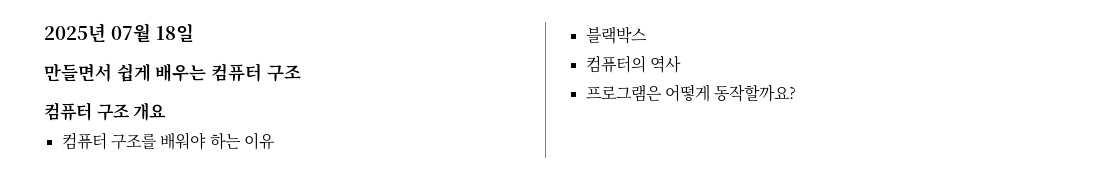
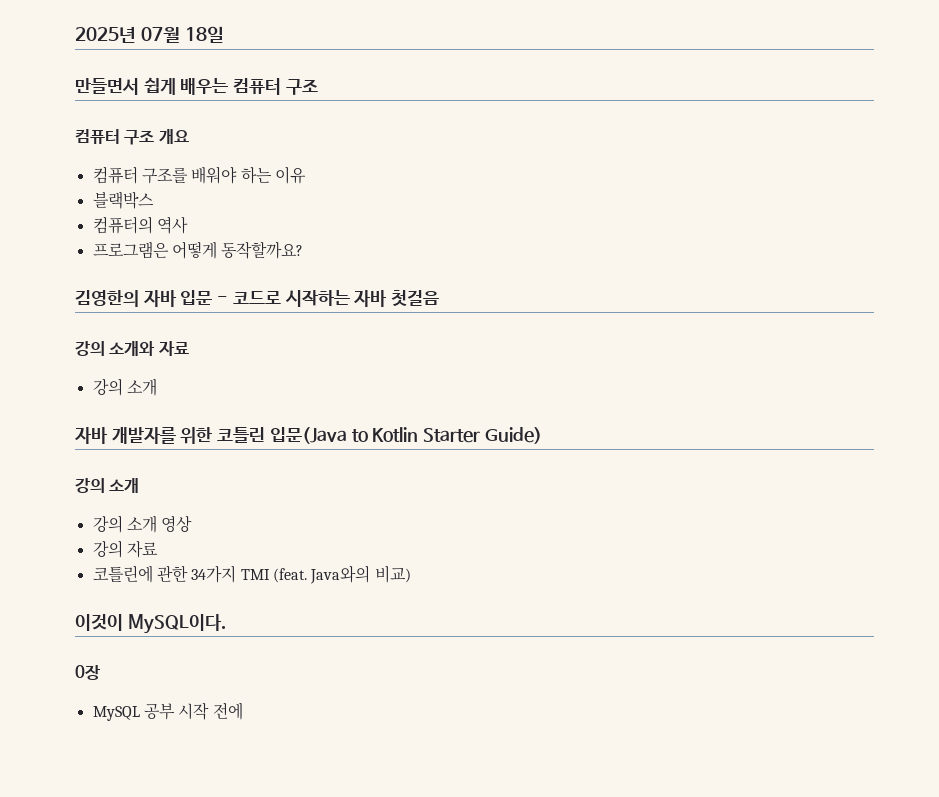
(797, 93) none -> [75,290,440,307] [75,341,189,356] [92,378,157,396] [74,427,542,444] [75,478,140,493] [92,515,193,533] [92,540,158,558] [92,565,411,584] [75,614,226,634] [75,665,101,680] [92,702,243,721] // 김영한의 자바 입문 - 코드로 시작하는 자바 첫걸음 // 강의 소개와 자료 // 강의 소개 // 자바 개발자를 위한 코틀린 입문(Java to Kotlin Starter Guide) // 강의 소개 // 강의 소개 영상 // 강의 자료 // 코틀린에 관한 34가지 TMI (feat. Java와의 비교) // 이것이 MySQL이다. // 0장 // MySQL 공부 시작 전에

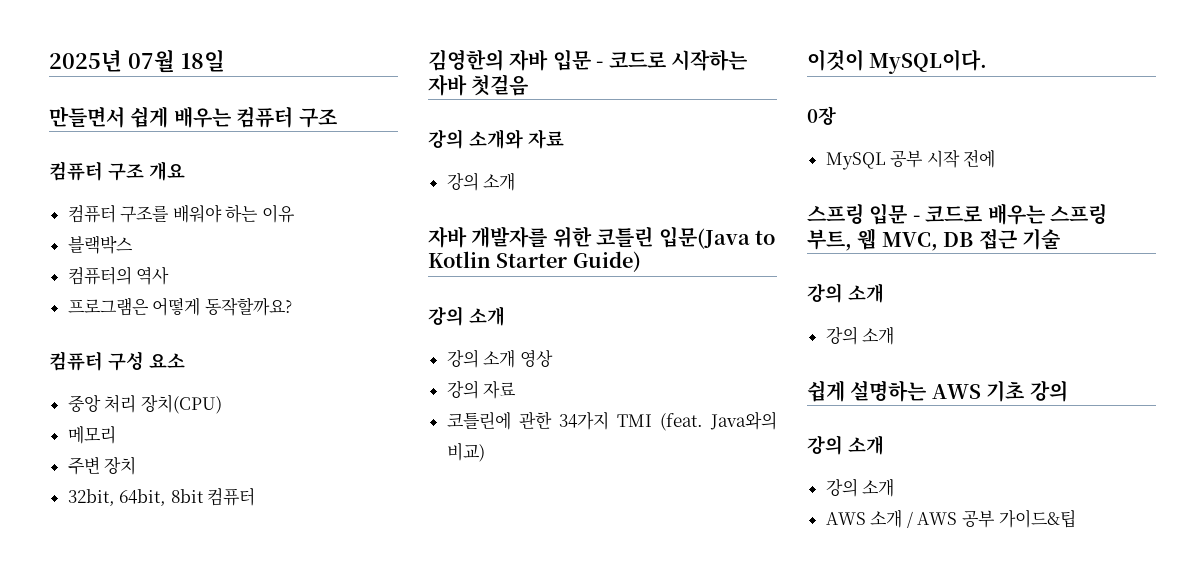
(304, 250) none -> [49,351,185,371] [67,394,222,414] [67,426,116,444] [67,456,137,475] [67,488,256,506] // 컴퓨터 구성 요소 // 중앙 처리 장치(CPU) // 메모리 // 주변 장치 // 32bit, 64bit, 8bit 컴퓨터
(243, 711) none -> [807,203,1107,225] [807,228,1060,251] [807,283,884,303] [825,326,895,345] [807,380,1068,402] [807,435,884,455] [825,478,895,497] [825,509,1076,528] // 스프링 입문 - 코드로 배우는 스프링 부트, 웹 MVC, DB 접근 기술 // 강의 소개 // 강의 소개 // 쉽게 설명하는 AWS 기초 강의 // 강의 소개 // 강의 소개 // AWS 소개 / AWS 공부 가이드&팁

